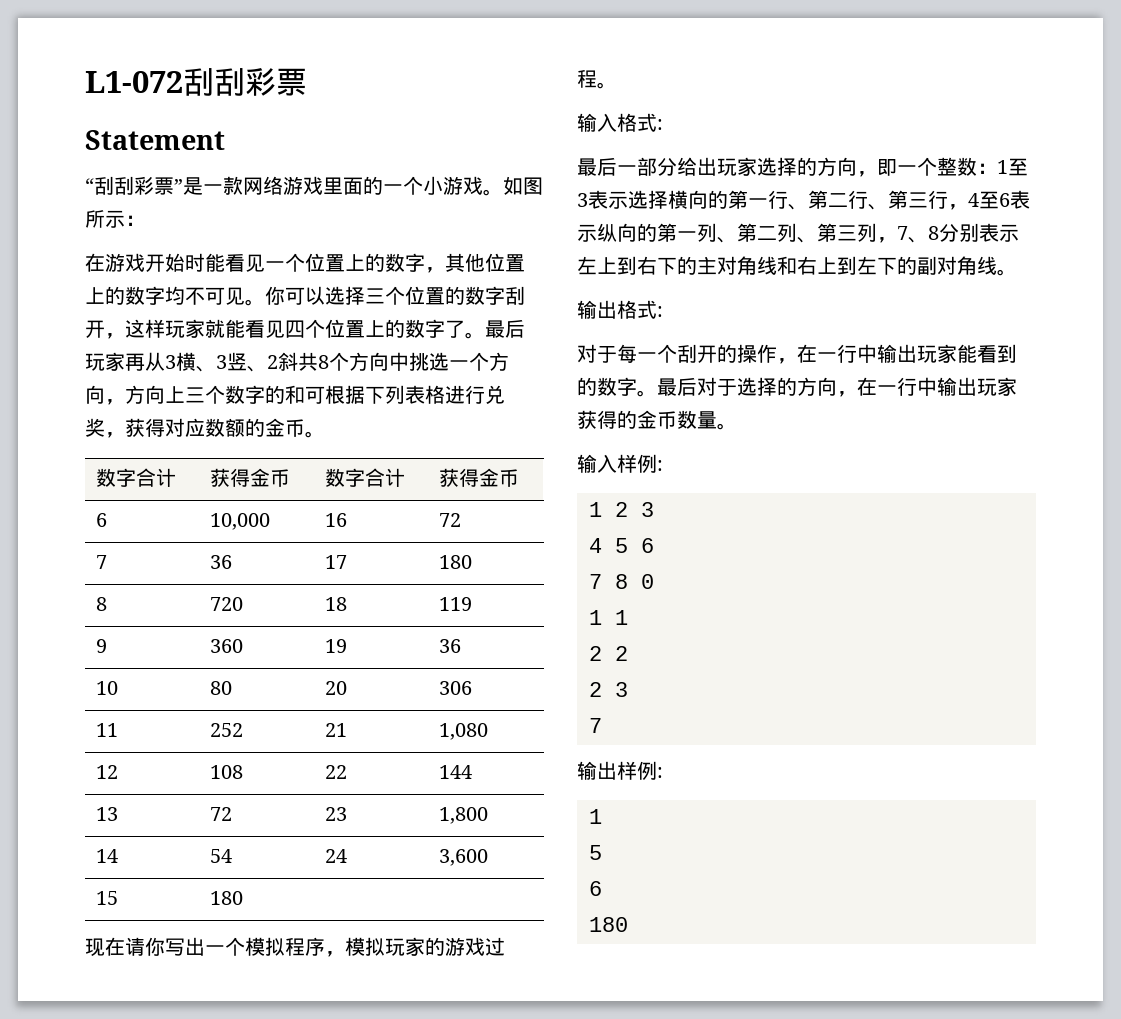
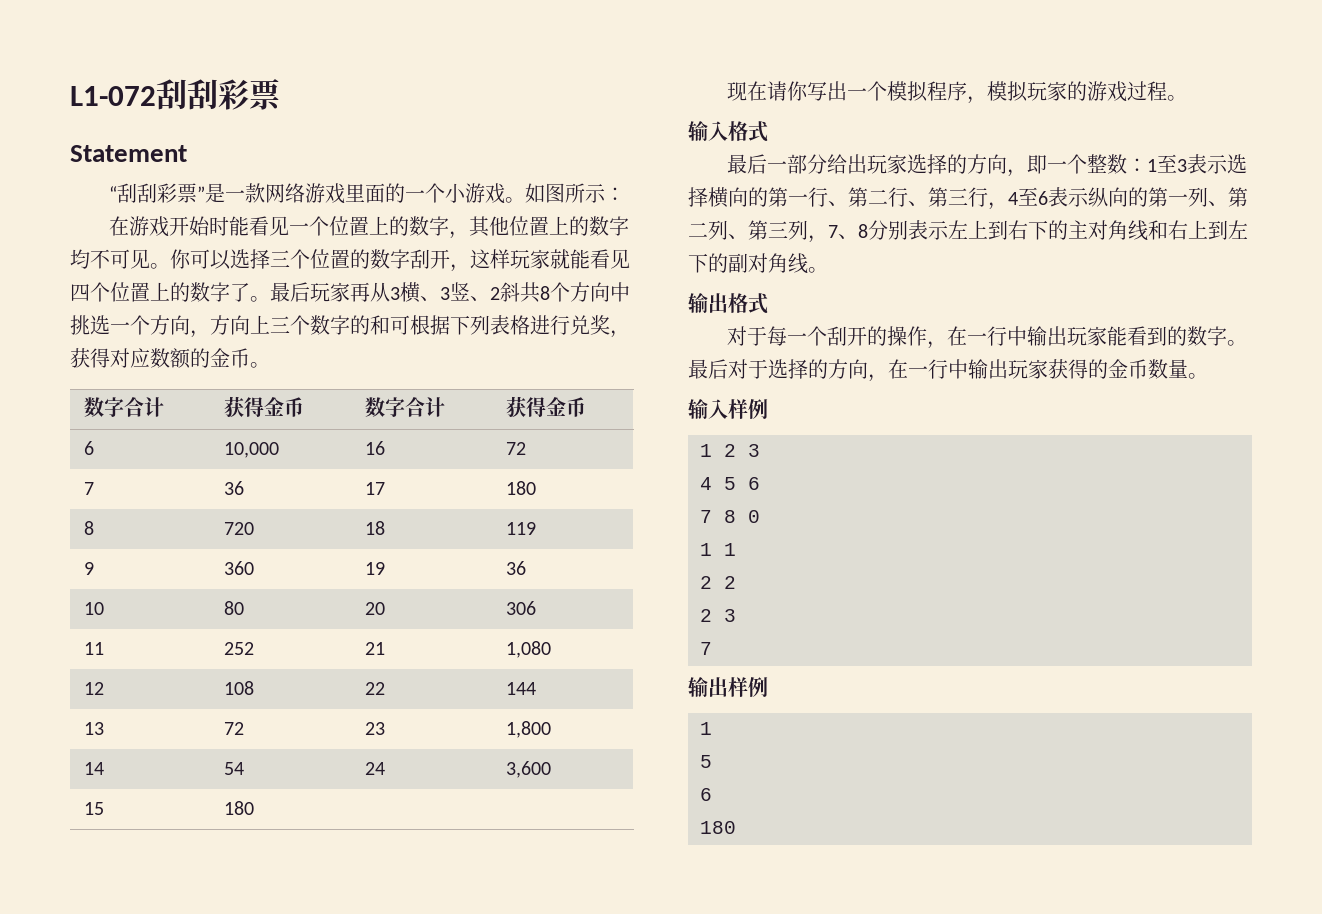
[657,119,663,130] : -> (768, 131) none
[657,306,663,317] : -> (768, 303) none
[657,460,663,471] : -> (768, 408) none
[657,767,663,778] : -> (768, 686) none

